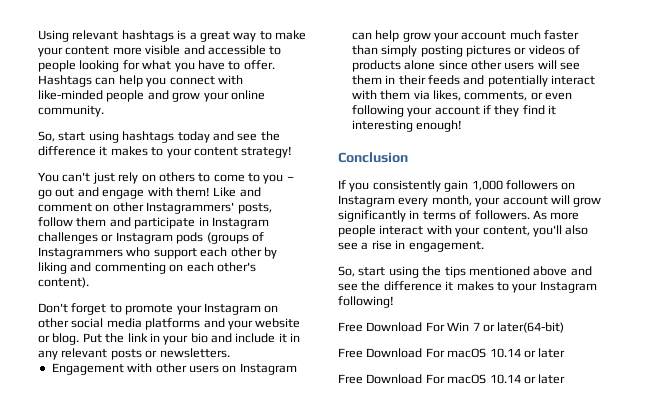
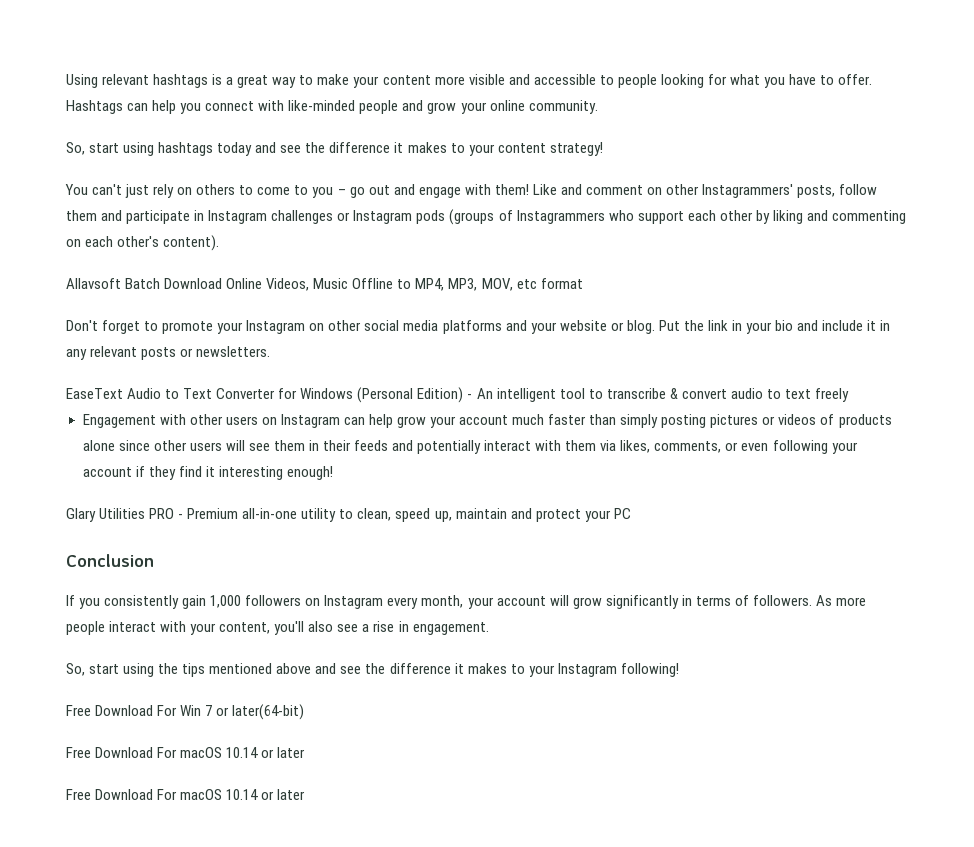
(89, 282) none -> [66,278,583,291] // Allavsoft Batch Download Online Videos, Music Offline to MP4, MP3, MOV, etc format
(230, 353) none -> [66,387,849,403] // EaseText Audio to Text Converter for Windows (Personal Edition) - An intelligent tool to transcribe & convert audio to text freely
(463, 126) none -> [66,508,631,522] // Glary Utilities PRO - Premium all-in-one utility to clean, speed up, maintain and protect your PC

